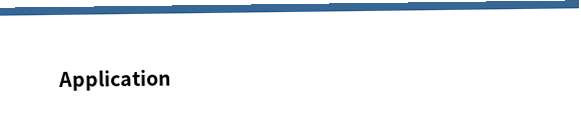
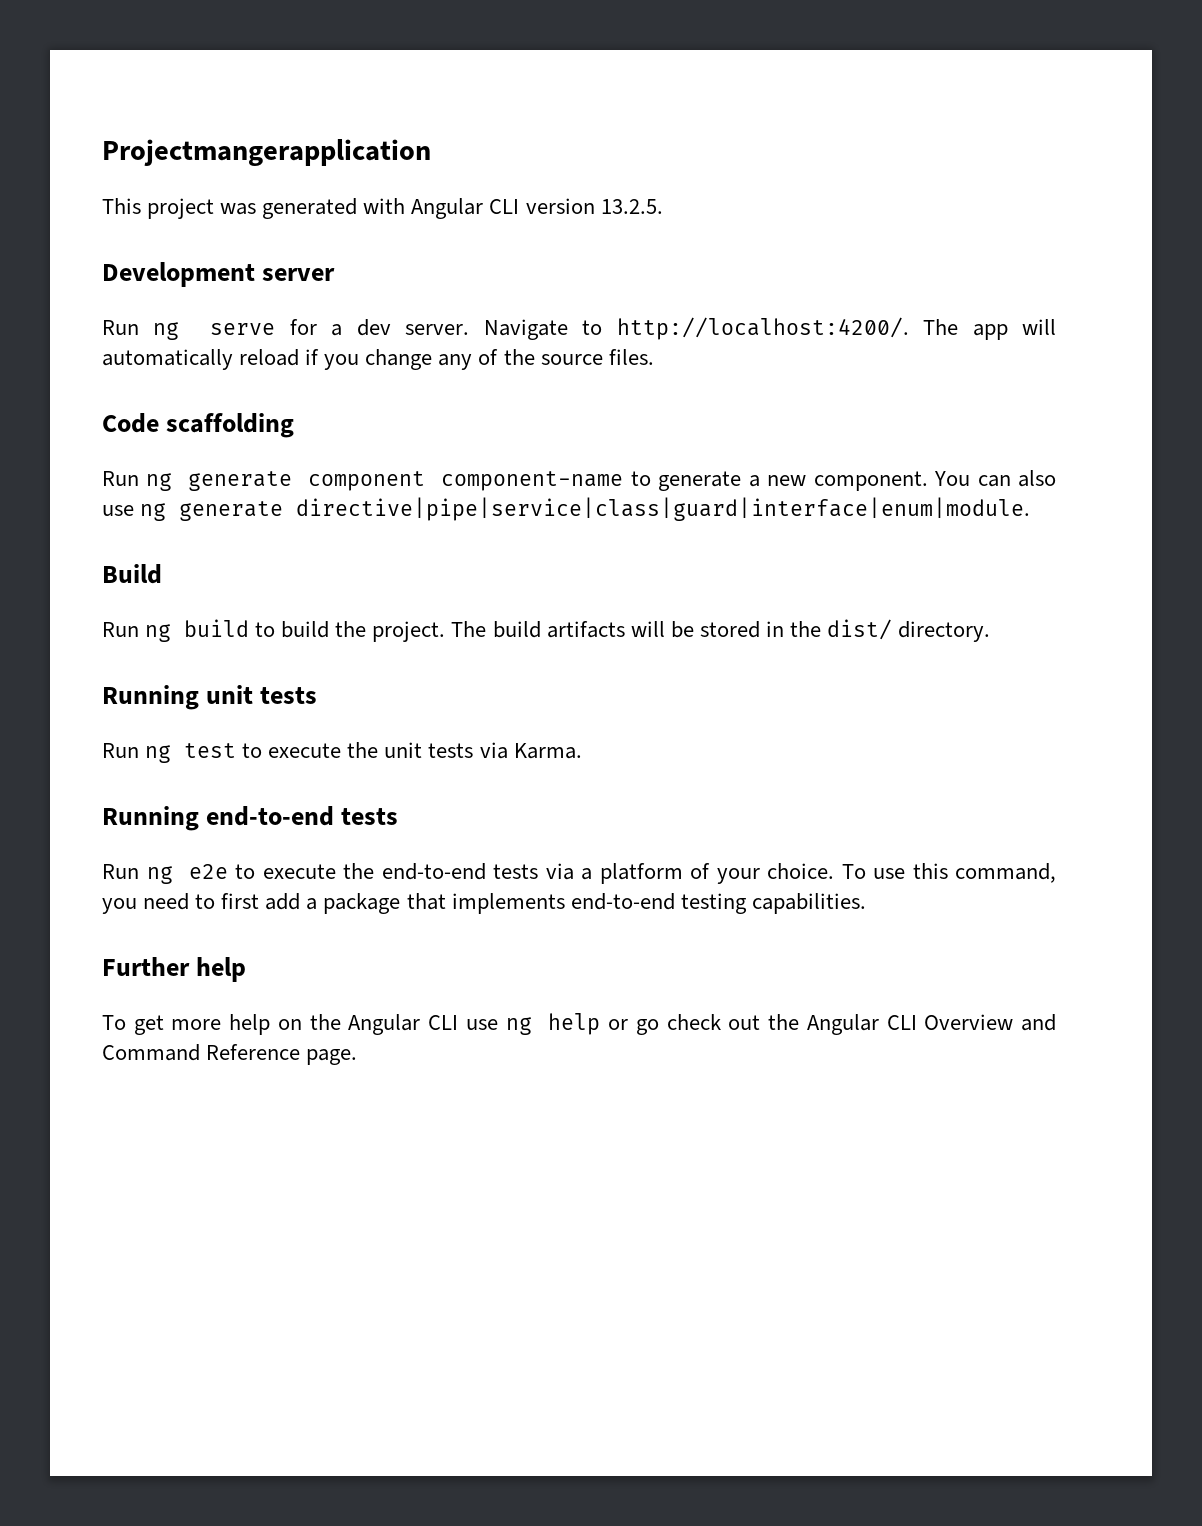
[58,69,172,91] Application -> [102,139,431,166] [102,198,663,219] [102,262,336,287] [102,317,1056,340] [102,349,654,370] [102,413,295,438] [102,470,1056,491] [102,497,1031,521] [102,564,162,584] [102,619,991,642] [102,685,318,710] [102,742,582,763] [102,806,399,831] [102,863,1056,884] [102,893,866,914] [102,957,247,982] [102,1013,1057,1035] [102,1044,358,1065] Projectmangerapplication // This project was generated with Angular CLI version 13.2.5. // Development server // Run ng serve for a dev server. Navigate to http://localhost:4200/. The app will automatically reload if you change any of the source files. // Code scaffolding // Run ng generate component component-name to generate a new component. You can also use ng generate directive|pipe|service|class|guard|interface|enum|module. // Build // Run ng build to build the project. The build artifacts will be stored in the dist/ directory. // Running unit tests // Run ng test to execute the unit tests via Karma. // Running end-to-end tests // Run ng e2e to execute the end-to-end tests via a platform of your choice. To use this command, you need to first add a package that implements end-to-end testing capabilities. // Further help // To get more help on the Angular CLI use ng help or go check out the Angular CLI Overview and Command Reference page.

